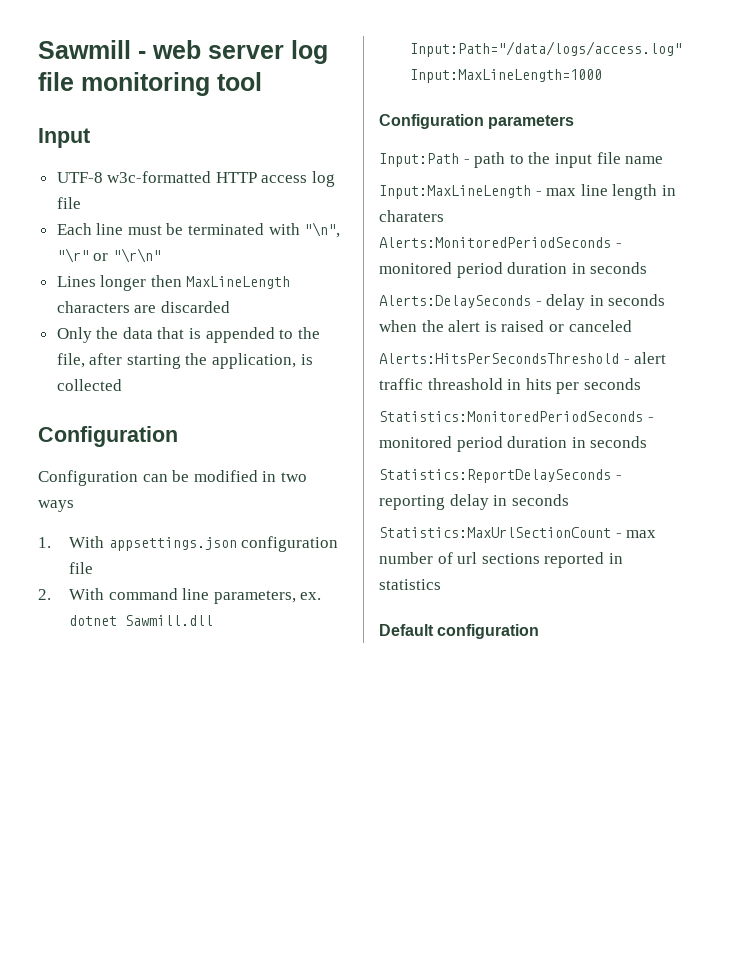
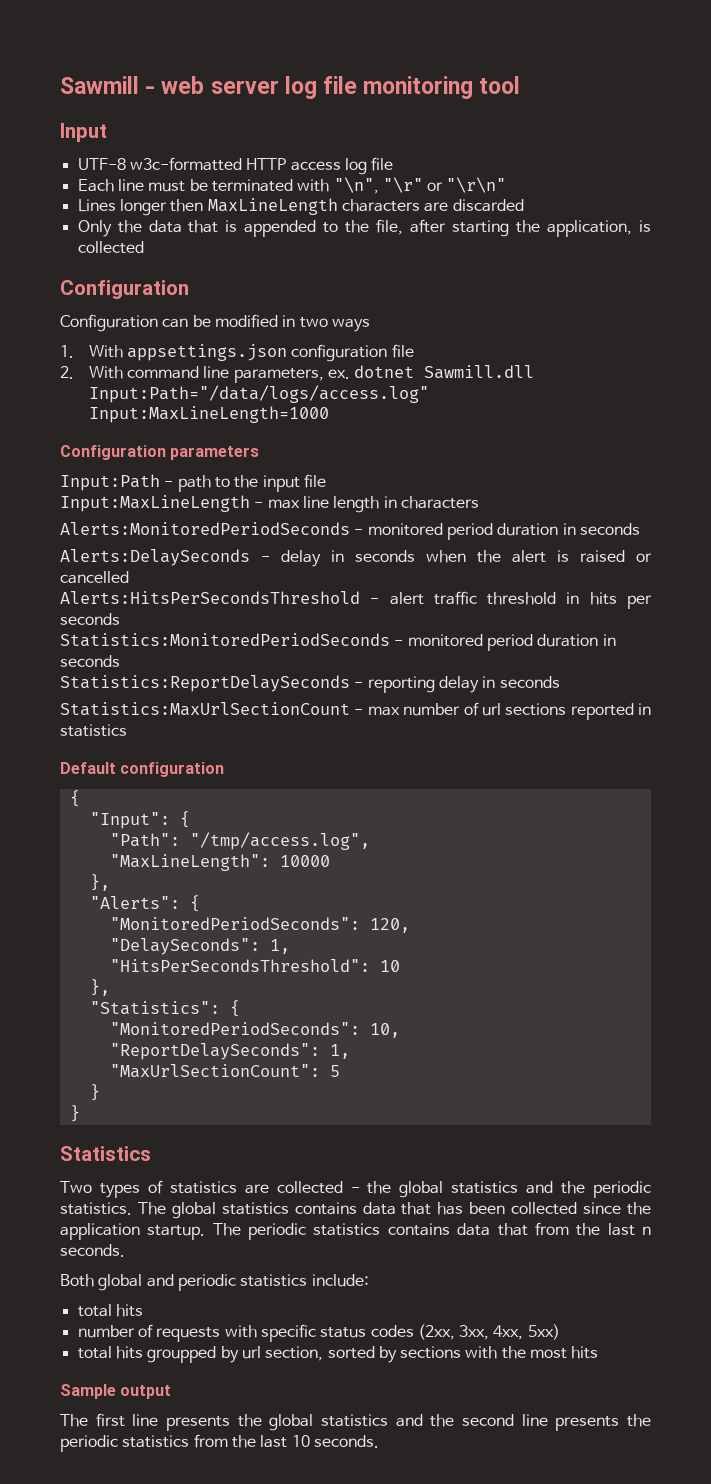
[625,156,664,164] name -> (326, 481) none
[379,210,444,222] charaters -> [400,496,479,509] characters
[568,320,632,332] canceled -> [60,571,129,584] cancelled
[427,378,503,390] threashold -> [487,592,557,605] threshold
(540, 631) none -> [69,790,80,807] [89,811,190,829] [109,832,370,850] [109,854,330,871] [89,874,110,891] [89,895,200,912] [109,917,410,933] [109,938,290,955] [109,959,400,972] [89,979,110,996] [89,1000,240,1017] [109,1022,400,1038] [109,1043,350,1060] [109,1064,340,1078] [89,1084,100,1101] [69,1105,80,1122] [60,1146,151,1161] [60,1180,651,1198] [60,1202,651,1219] [60,1222,652,1240] [60,1244,125,1257] [60,1274,369,1291] [77,1304,143,1317] [77,1324,560,1342] [77,1346,599,1363] [60,1384,172,1399] [60,1413,651,1431] [60,1434,379,1452] // { // "Input": { // "Path": "/tmp/access.log", // "MaxLineLength": 10000 // }, // "Alerts": { // "MonitoredPeriodSeconds": 120, // "DelaySeconds": 1, // "HitsPerSecondsThreshold": 10 // }, // "Statistics": { // "MonitoredPeriodSeconds": 10, // "ReportDelaySeconds": 1, // "MaxUrlSectionCount": 5 // } // } // Statistics // Two types of statistics are collected - the global statistics and the periodic statistics. The global statistics contains data that has been collected since the application startup. The periodic statistics contains data that from the last n seconds. // Both global and periodic statistics include: // total hits // number of requests with specific status codes (2xx, 3xx, 4xx, 5xx) // total hits groupped by url section, sorted by sections with the most hits // Sample output // The first line presents the global statistics and the second line presents the periodic statistics from the last 10 seconds.

